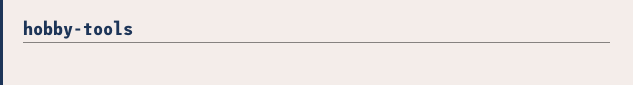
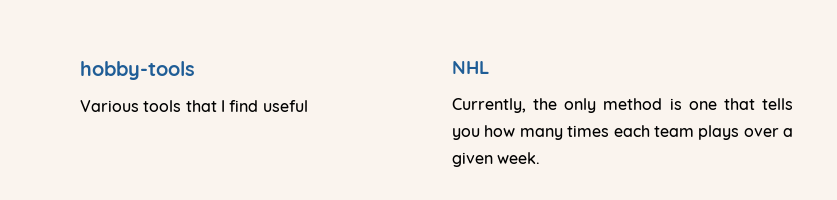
(133, 29) none -> [80,100,308,112] [452,61,489,74] [452,98,793,113] [452,125,793,140] [452,152,541,167] // Various tools that I find useful // NHL // Currently, the only method is one that tells you how many times each team plays over a given week.

